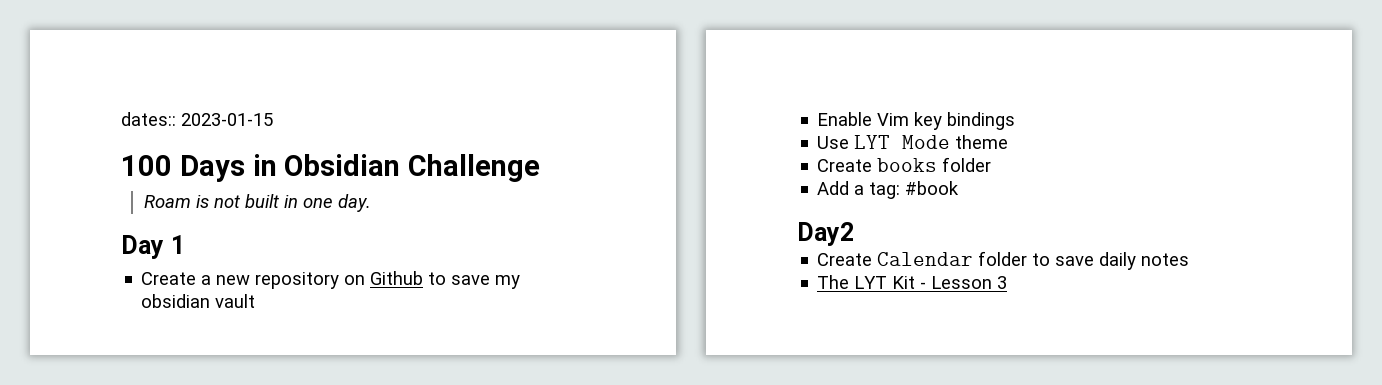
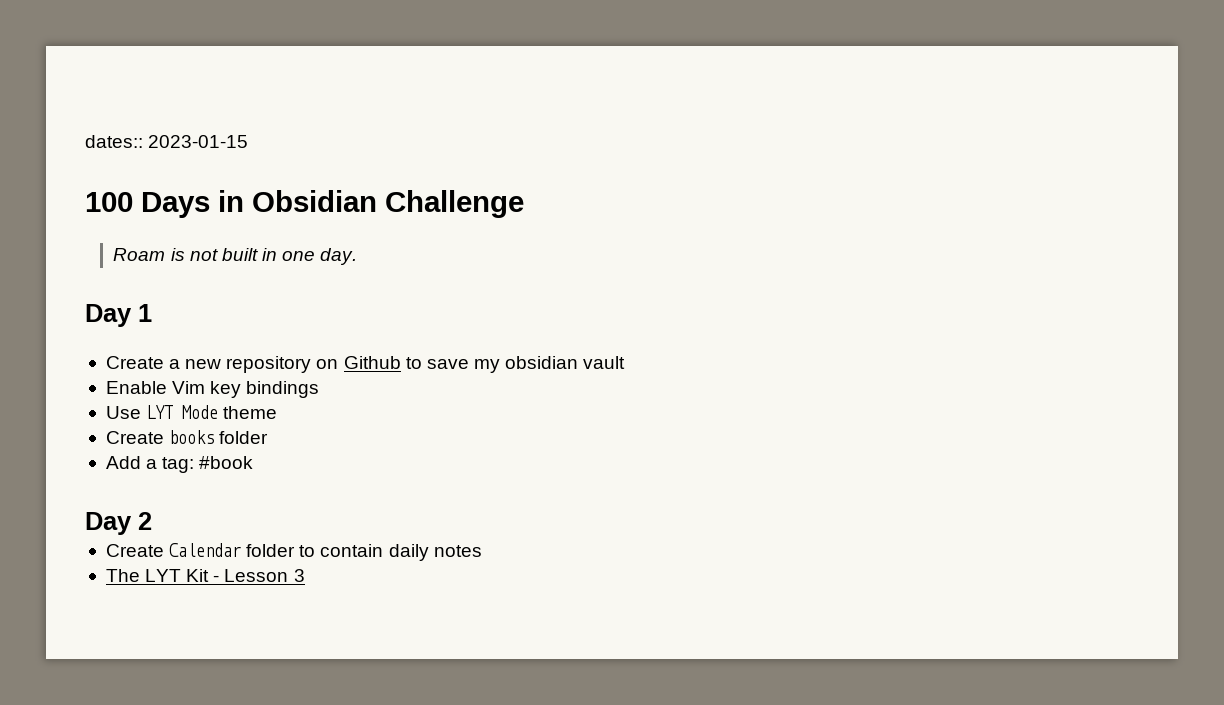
[797,222,854,246] Day2 -> [85,512,152,535] Day 2
[1055,256,1095,266] save -> [320,544,384,557] contain

